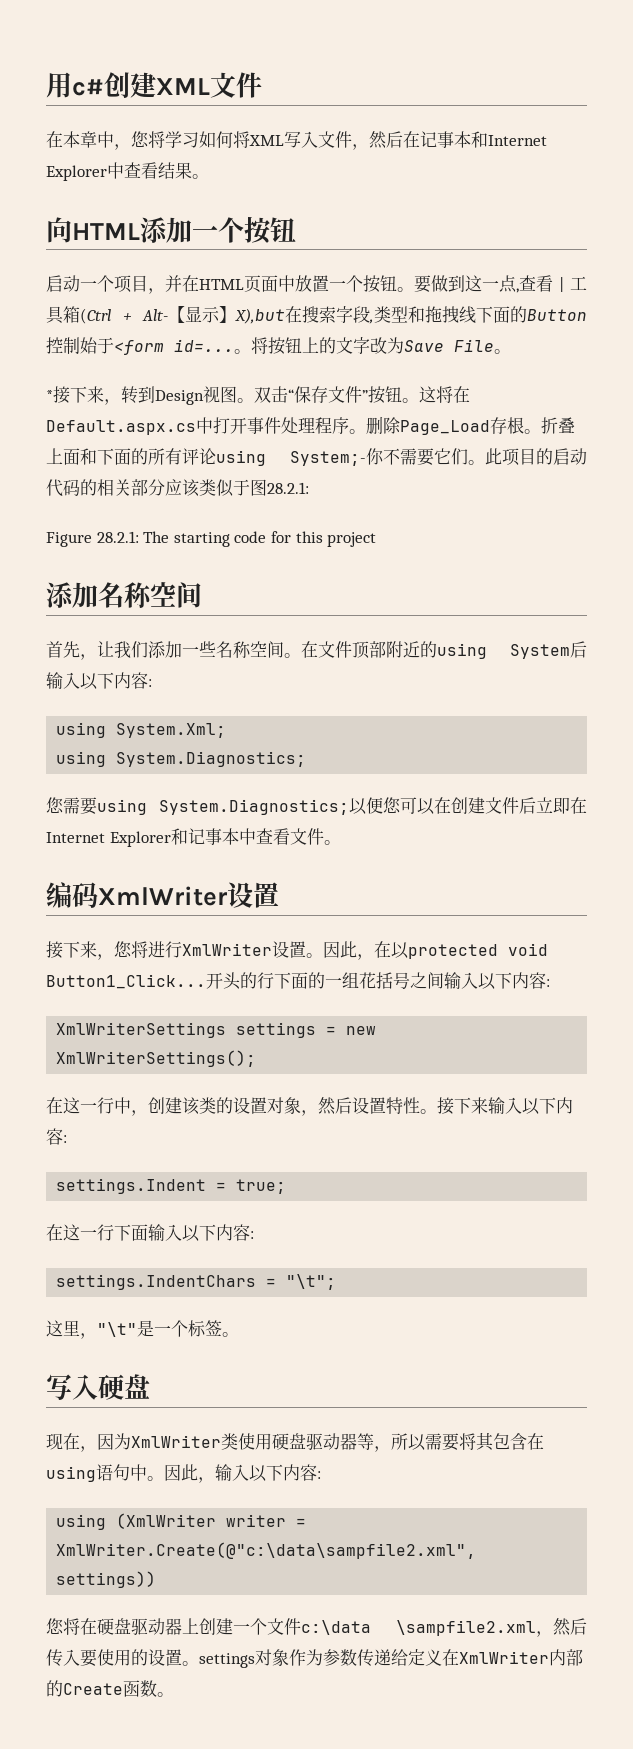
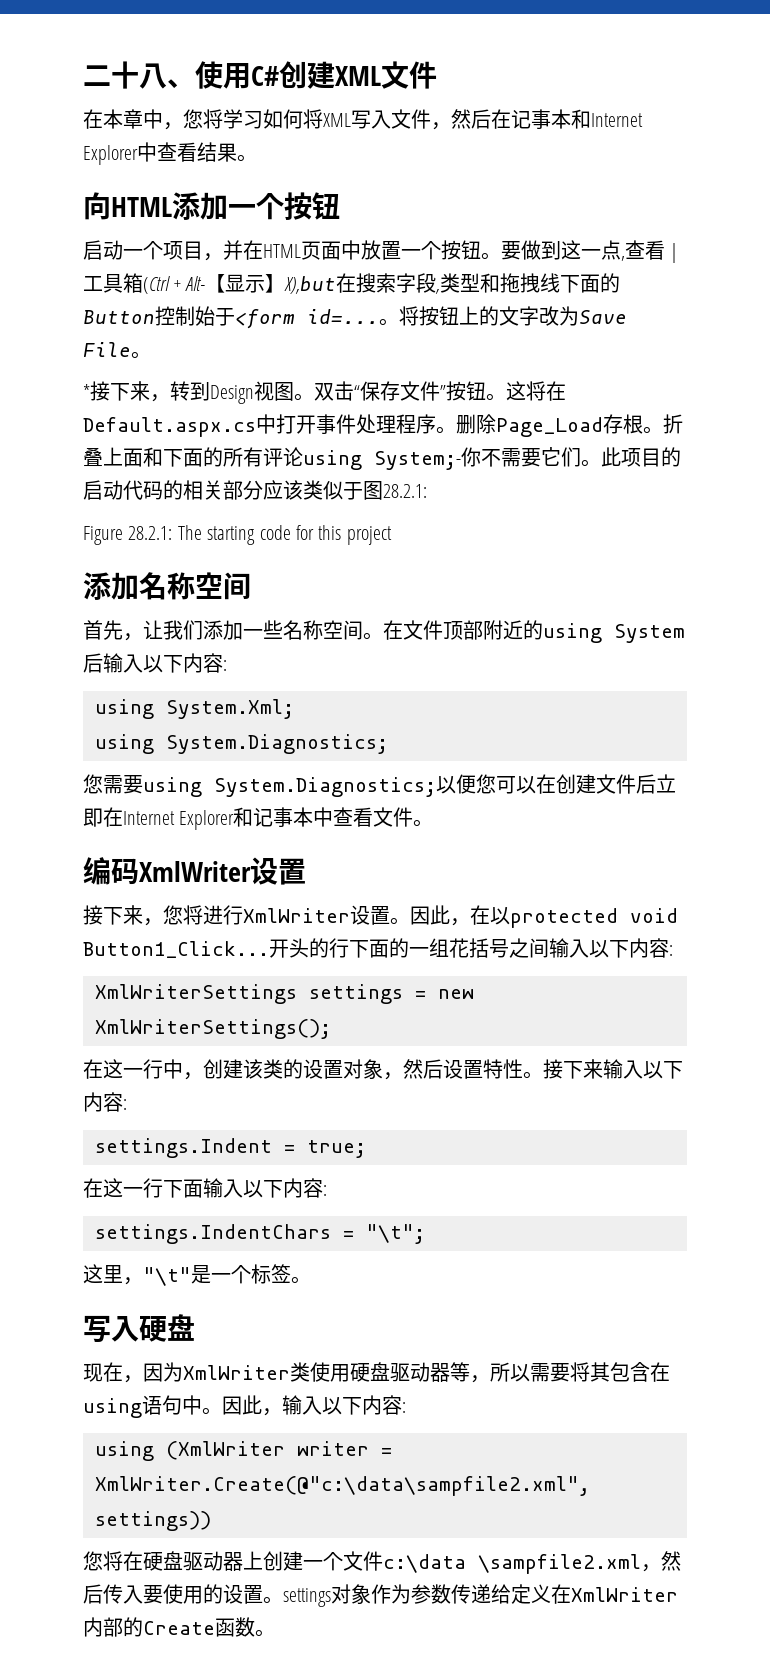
[46,72,104,98] 用c# -> [83,61,279,89] 二十八、使用C#

